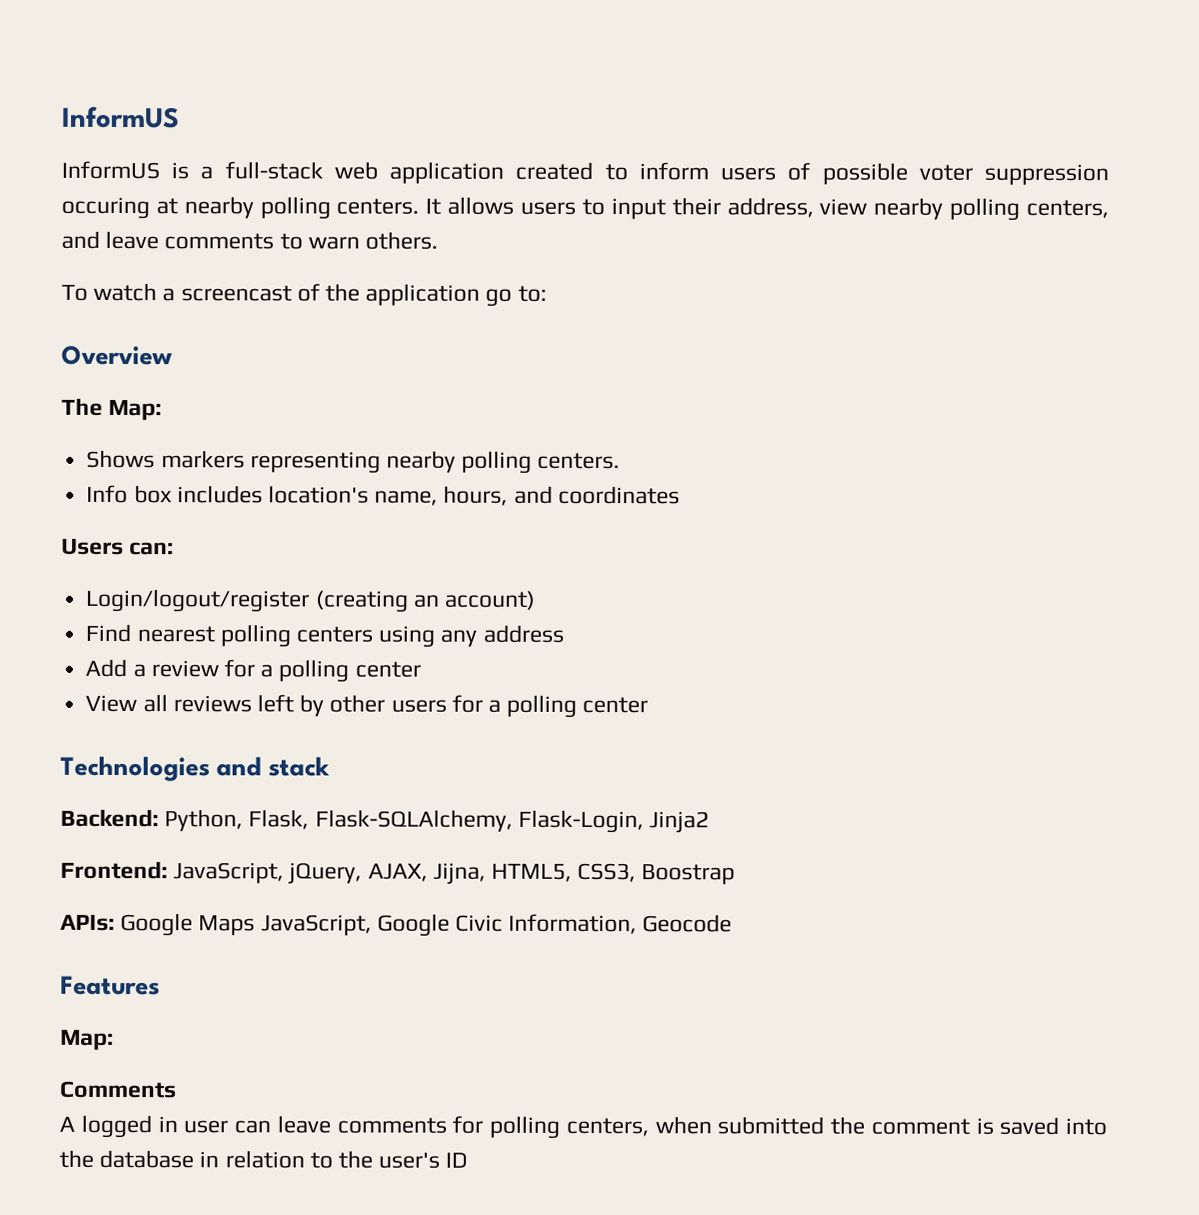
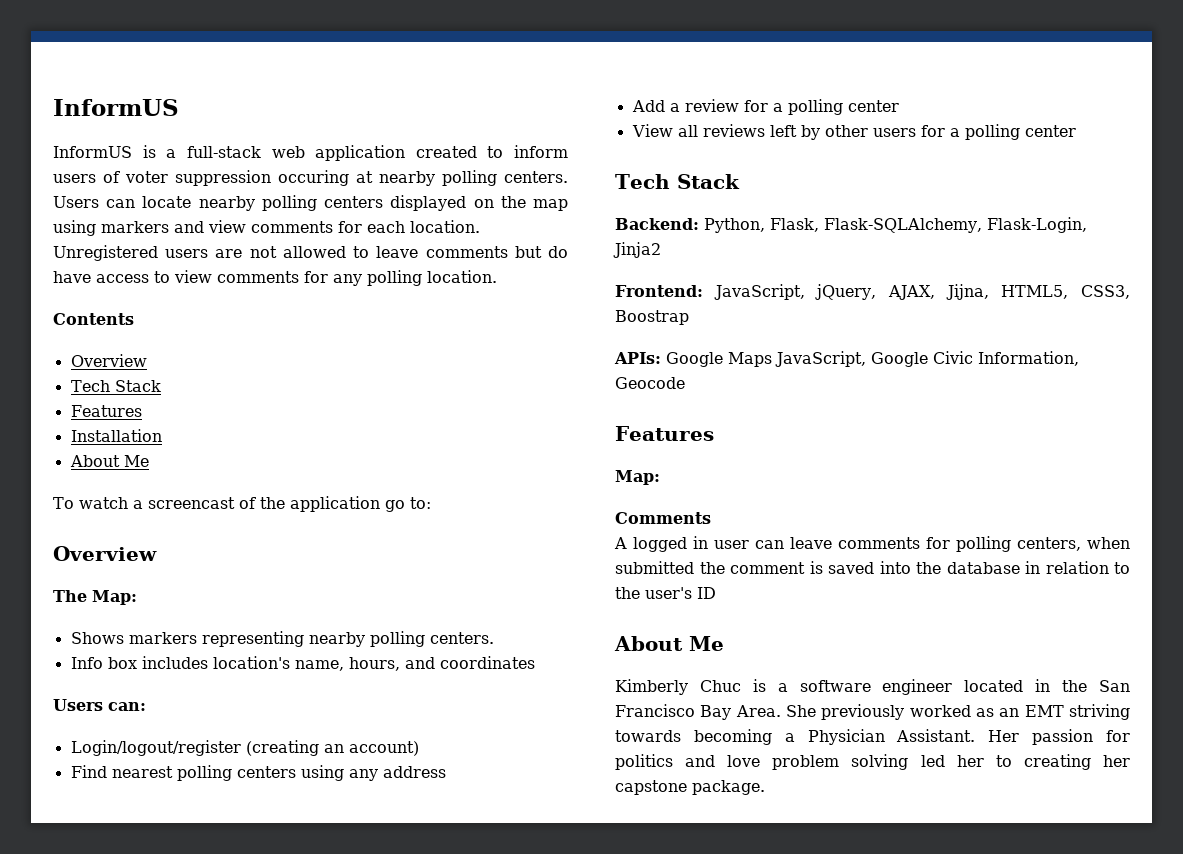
[821,162,908,185] possible -> (120, 177) none
[425,196,1109,221] [61,230,439,250] It allows users to input their address, view nearby polling centers, and leave comments to warn others. -> [53,195,568,211] [53,220,480,236] [53,245,568,261] [53,270,497,286] [53,313,134,325] [70,354,147,367] [70,380,161,392] [70,405,142,417] [70,429,162,442] [69,455,149,467] Users can locate nearby polling centers displayed on the map using markers and view comments for each location. Unregistered users are not allowed to leave comments but do have access to view comments for any polling location. // Contents // Overview // Tech Stack // Features // Installation // About Me
[60,755,331,782] Technologies and stack -> [615,174,740,189] Tech Stack
(469, 1160) none -> [614,636,724,651] [615,679,1130,695] [615,704,1130,720] [615,729,1130,745] [615,754,1130,770] [615,780,765,795] // About Me // Kimberly Chuc is a software engineer located in the San Francisco Bay Area. She previously worked as an EMT striving towards becoming a Physician Assistant. Her passion for politics and love problem solving led her to creating her capstone package.

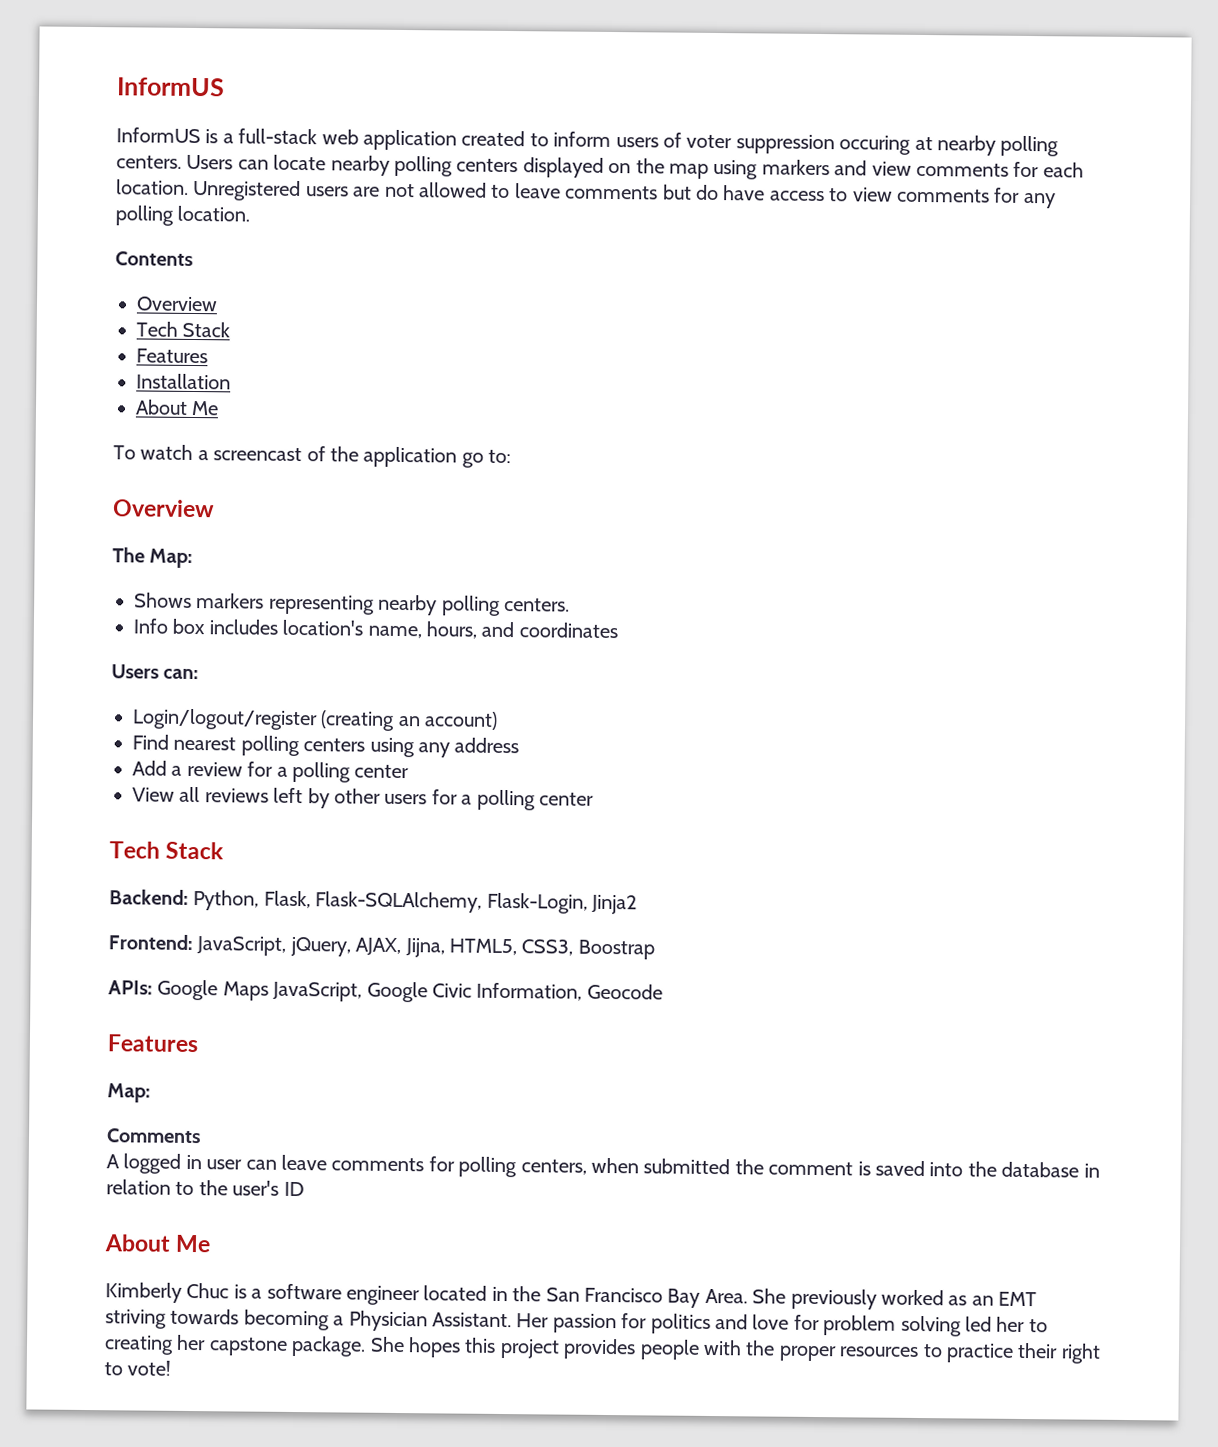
(761, 761) none -> [793,1314,820,1331] for
(765, 787) none -> [369,1336,1101,1364] [104,1360,172,1376] She hopes this project provides people with the proper resources to practice their right to vote!

